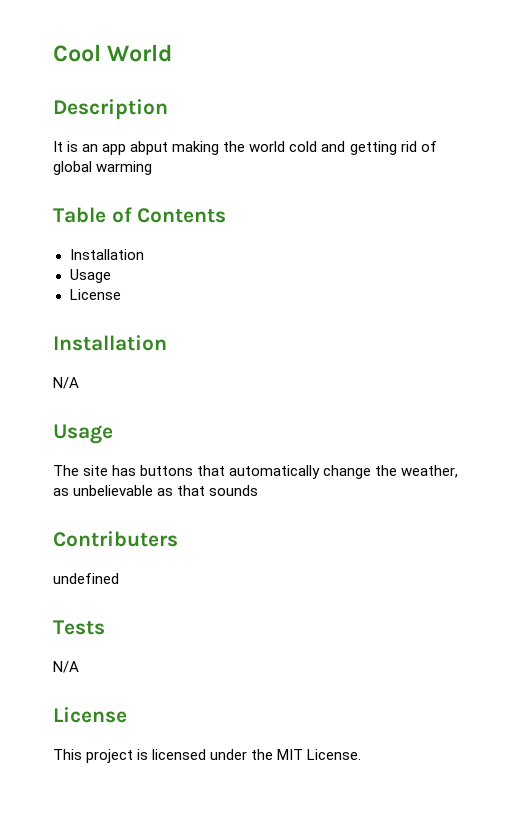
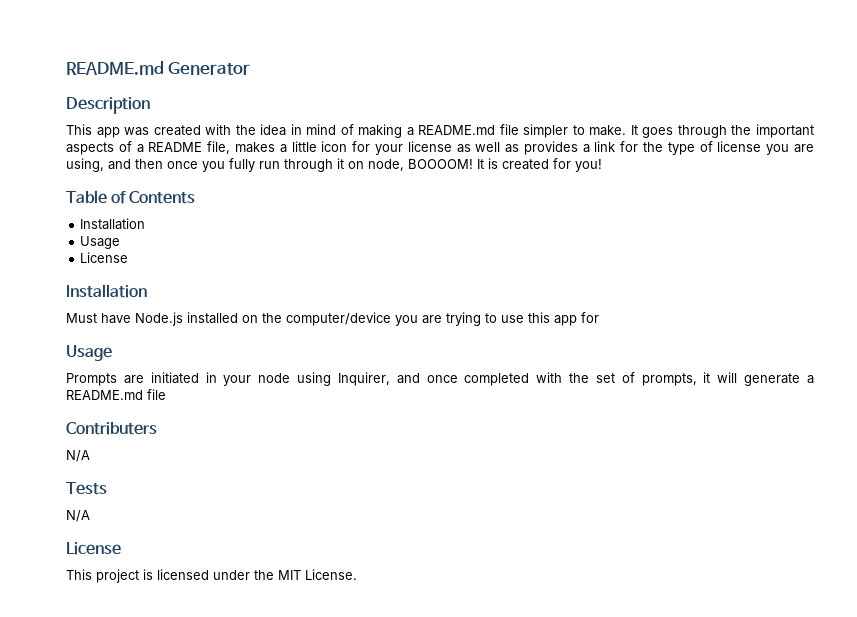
[53,44,173,62] Cool World -> [66,61,251,75] README.md Generator
[53,141,437,155] [53,161,153,175] It is an app abput making the world cold and getting rid of global warming -> [66,124,814,138] [66,141,814,155] [66,158,602,172] This app was created with the idea in mind of making a README.md file simpler to make. It goes through the important aspects of a README file, makes a little icon for your license as well as provides a link for the type of license you are using, and then once you fully run through it on node, BOOOOM! It is created for you!
[53,377,79,389] [53,424,113,444] [53,465,459,479] [53,485,259,496] N/A // Usage // The site has buttons that automatically change the weather, as unbelievable as that sounds -> [66,312,599,326] [66,345,112,361] [66,372,815,386] [66,389,166,400] Must have Node.js installed on the computer/device you are trying to use this app for // Usage // Prompts are initiated in your node using Inquirer, and once completed with the set of prompts, it will generate a README.md file
[53,573,119,584] undefined -> [66,450,90,462] N/A

